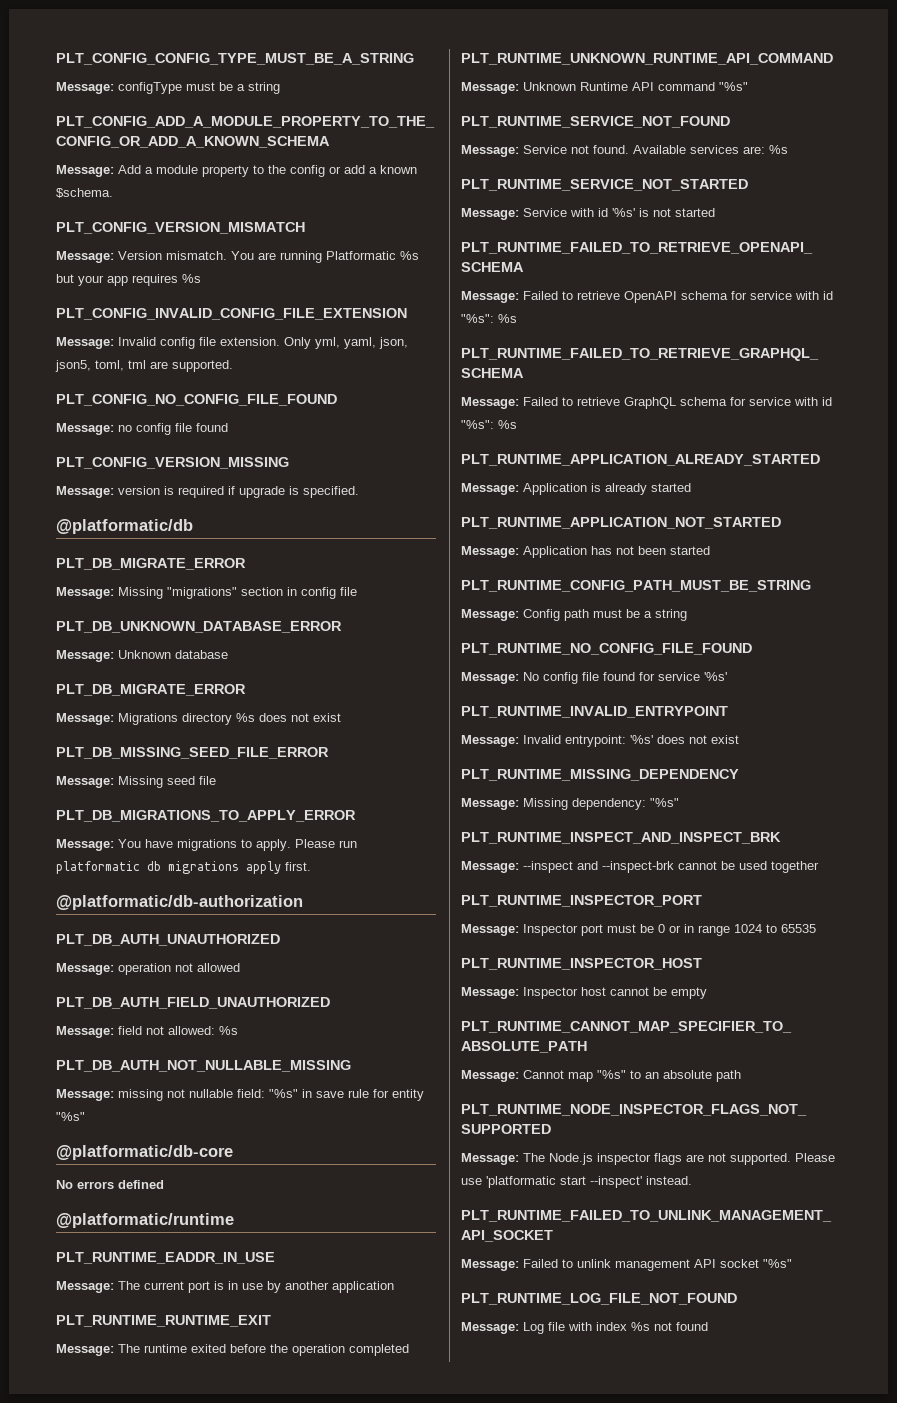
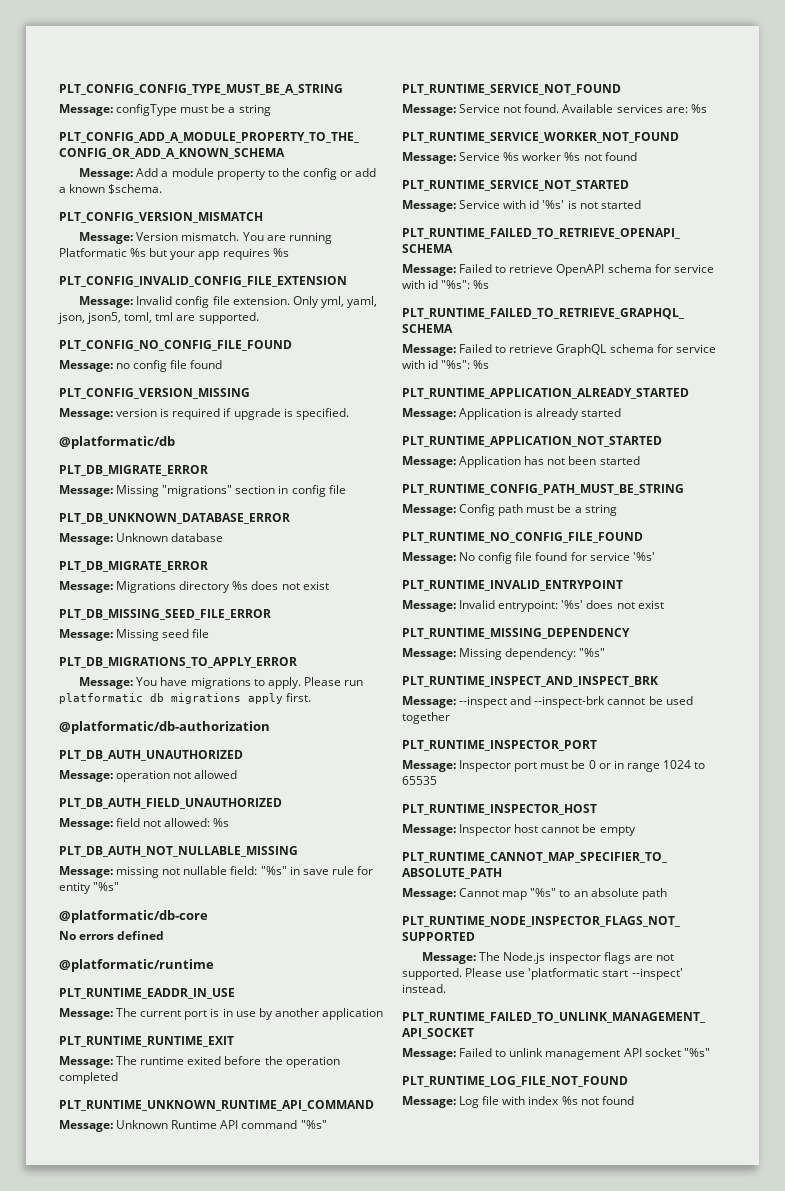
(788, 149) none -> [402,132,679,143] [402,152,637,164] // PLT_RUNTIME_SERVICE_WORKER_NOT_FOUND // Message: Service %s worker %s not found

